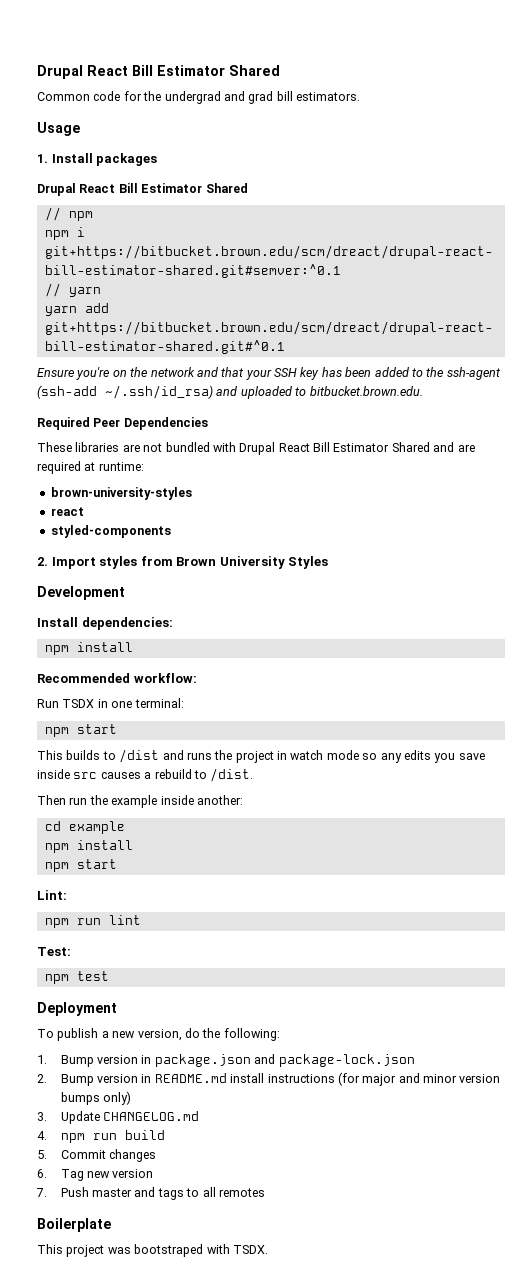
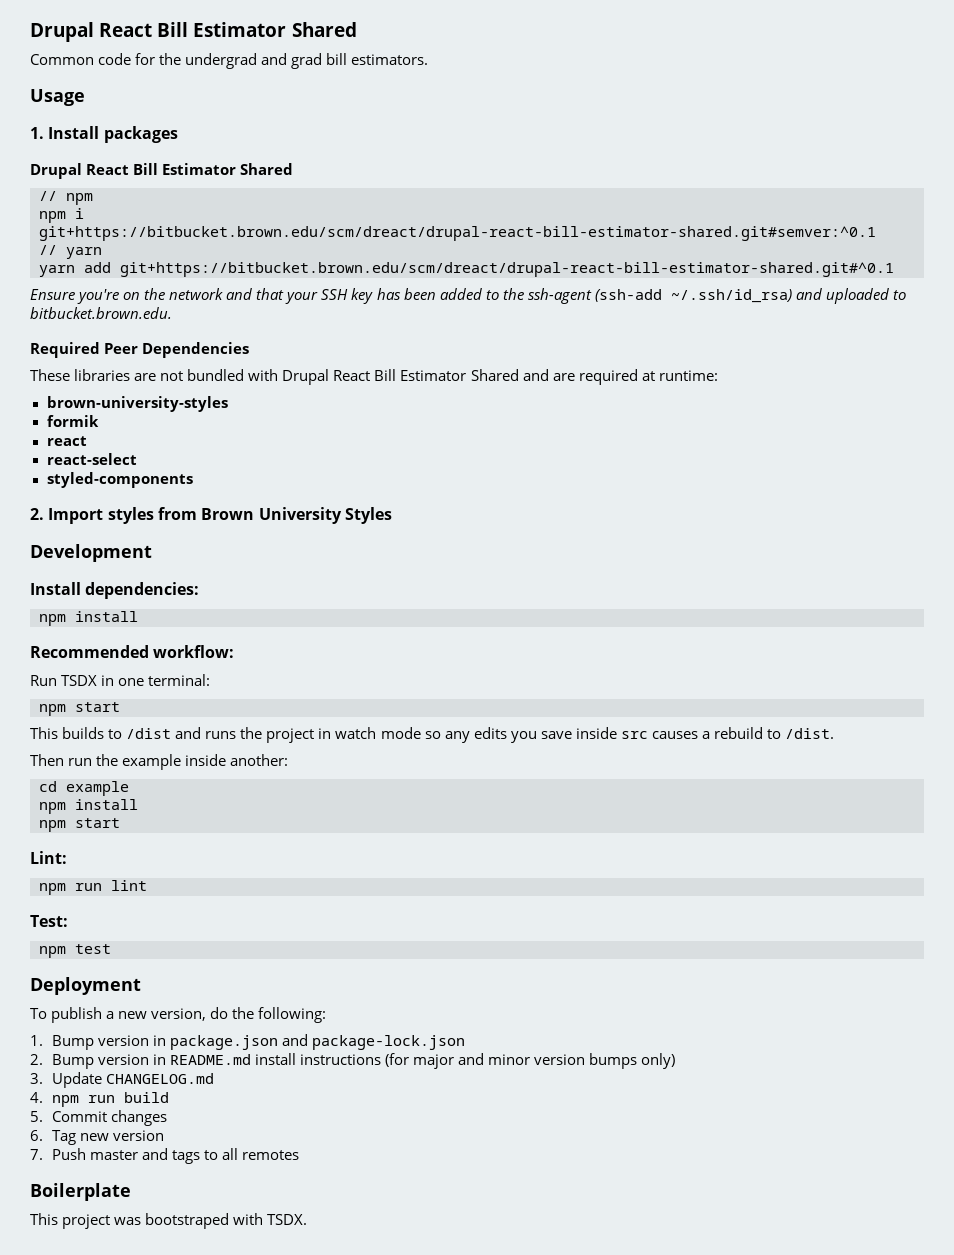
(192, 493) none -> [46,415,99,427] // formik
(84, 511) none -> [46,453,137,465] // react-select

